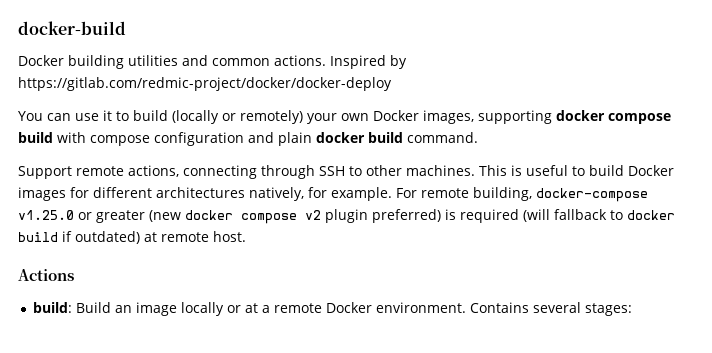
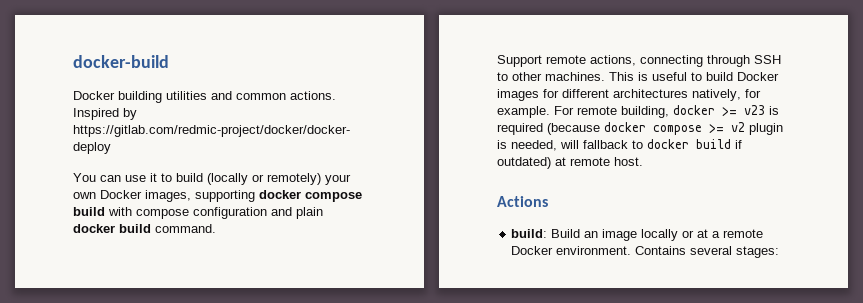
[536,188,648,202] [18,210,297,224] docker-compose v1.25.0 or greater (new docker compose -> [673,105,779,116] [497,122,724,135] docker >= v23 is required (because docker compose >=
[372,209,550,223] preferred) is required (will -> [497,140,579,151] is needed, will

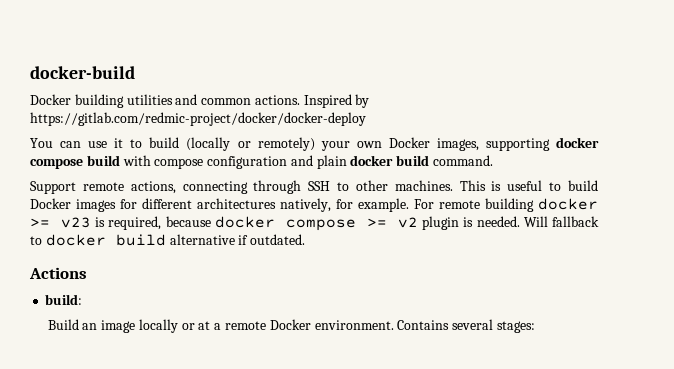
[621,106,669,118] building, -> [485,198,534,212] building
[497,123,600,135] required (because -> [108,216,211,230] required, because
[511,140,579,151] needed, will -> [476,216,548,227] needed. Will
[735,140,742,149] [497,157,643,169] if outdated) at remote host. -> [169,234,306,245] alternative if outdated.
(548, 233) none -> (83, 299) //

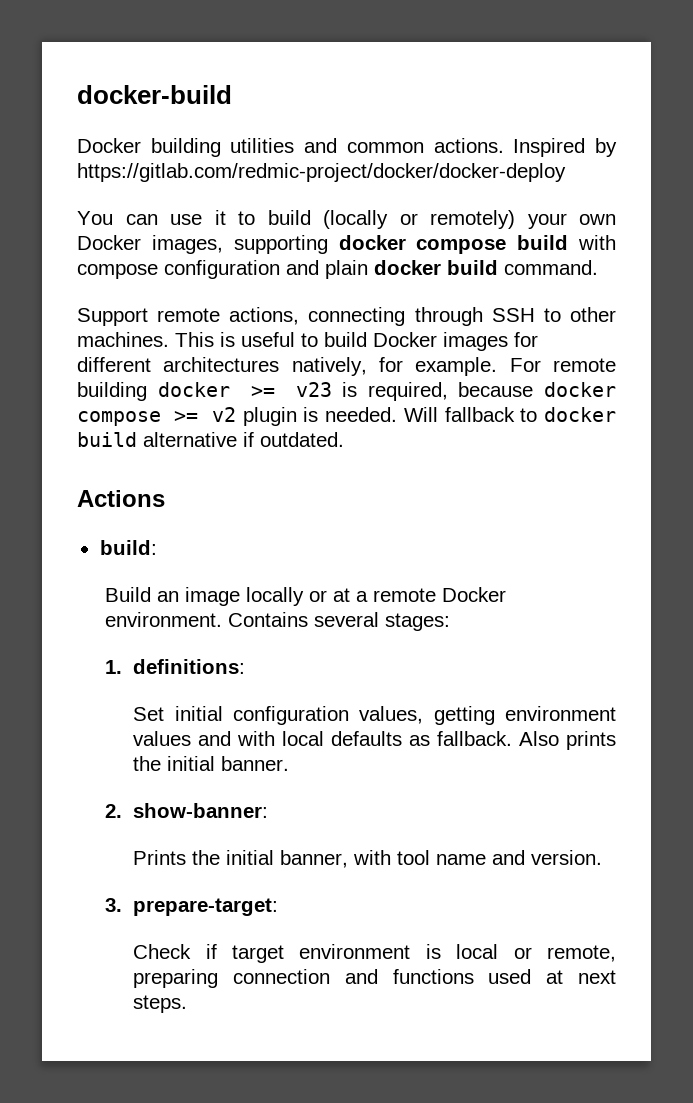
(535, 327) none -> [105,659,246,674] [133,706,616,725] [133,731,616,750] [133,756,290,771] [105,803,269,818] [133,850,603,868] [105,898,279,916] [133,944,616,963] [133,969,617,988] [133,995,188,1013] // 1. definitions: // Set initial configuration values, getting environment values and with local defaults as fallback. Also prints the initial banner. // 2. show-banner: // Prints the initial banner, with tool name and version. // 3. prepare-target: // Check if target environment is local or remote, preparing connection and functions used at next steps.

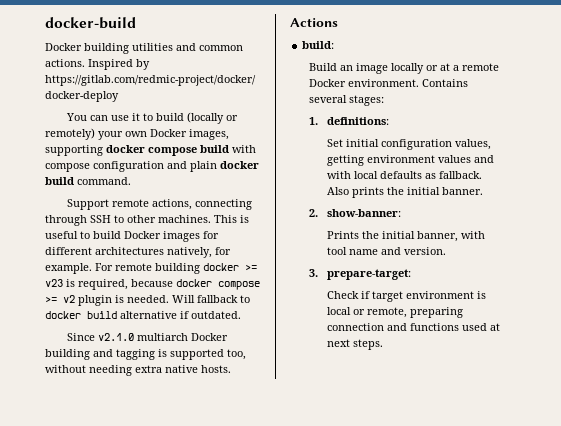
(344, 439) none -> [67,333,229,341] [45,349,246,360] [45,365,231,376] // Since v2.1.0 multiarch Docker building and tagging is supported too, without needing extra native hosts.

